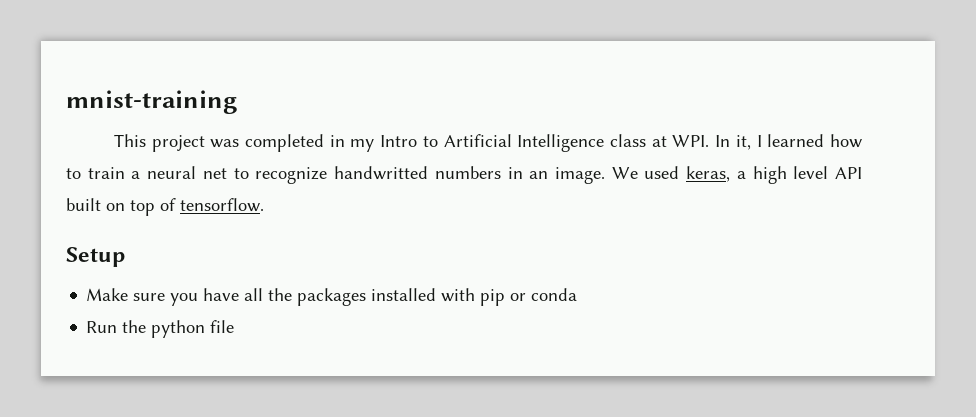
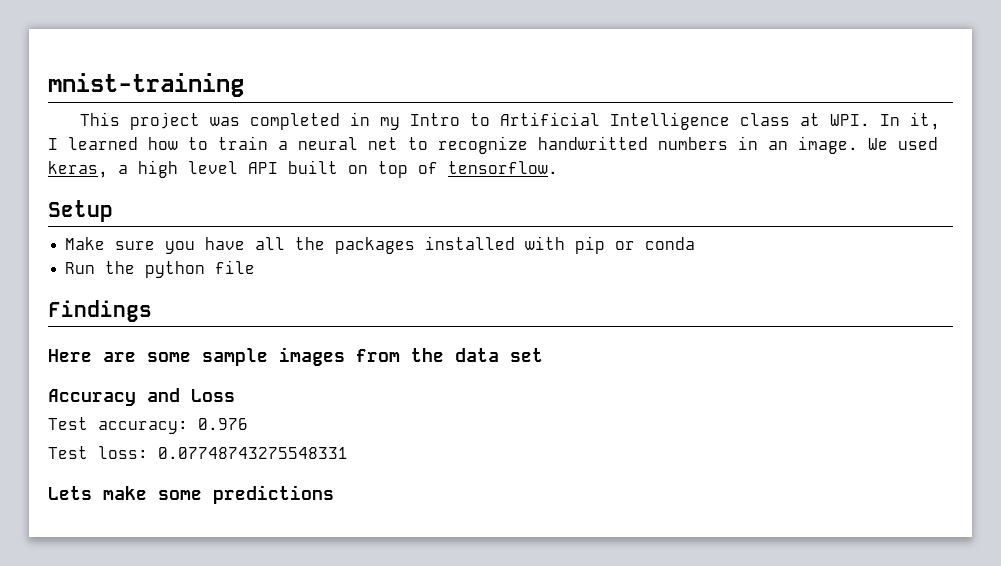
(235, 326) none -> [48,300,152,322] [48,347,543,366] [48,388,235,406] [48,417,248,434] [48,446,348,459] [48,485,334,504] // Findings // Here are some sample images from the data set // Accuracy and Loss // Test accuracy: 0.976 // Test loss: 0.07748743275548331 // Lets make some predictions

